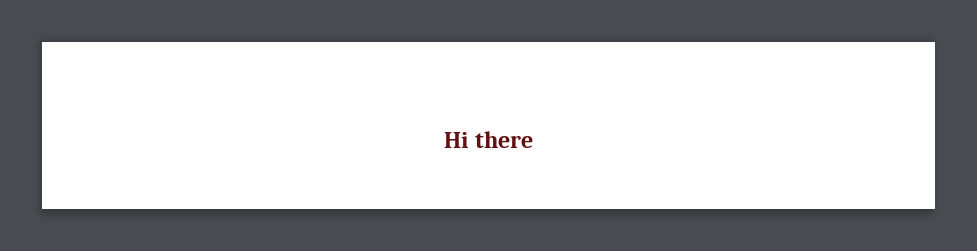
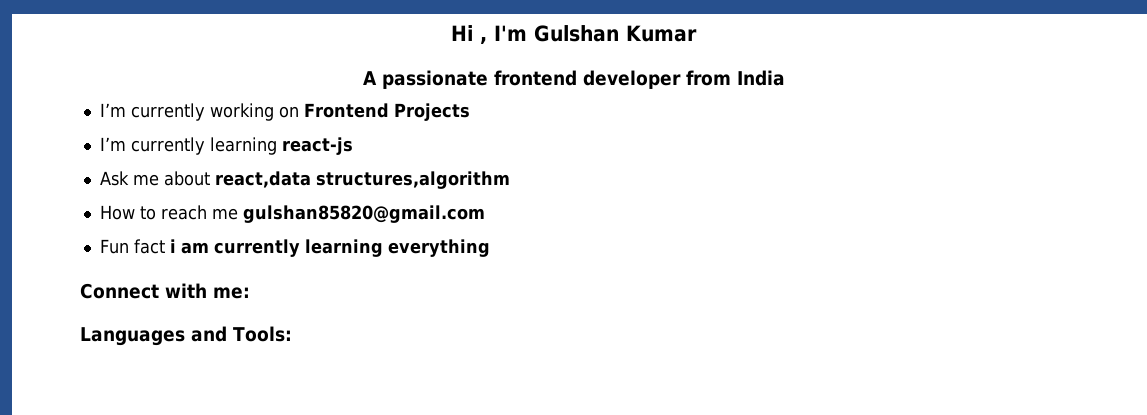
[474,131,533,148] there -> [480,25,697,44] [362,70,785,89] [99,103,470,121] [99,137,353,155] [99,171,510,189] [99,205,485,223] [99,239,490,257] [80,283,250,299] [80,326,292,346] , I'm Gulshan Kumar // A passionate frontend developer from India // I’m currently working on Frontend Projects // I’m currently learning react-js // Ask me about react,data structures,algorithm // How to reach me gulshan85820@gmail.com // Fun fact i am currently learning everything // Connect with me: // Languages and Tools:

